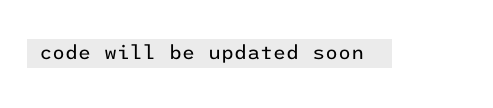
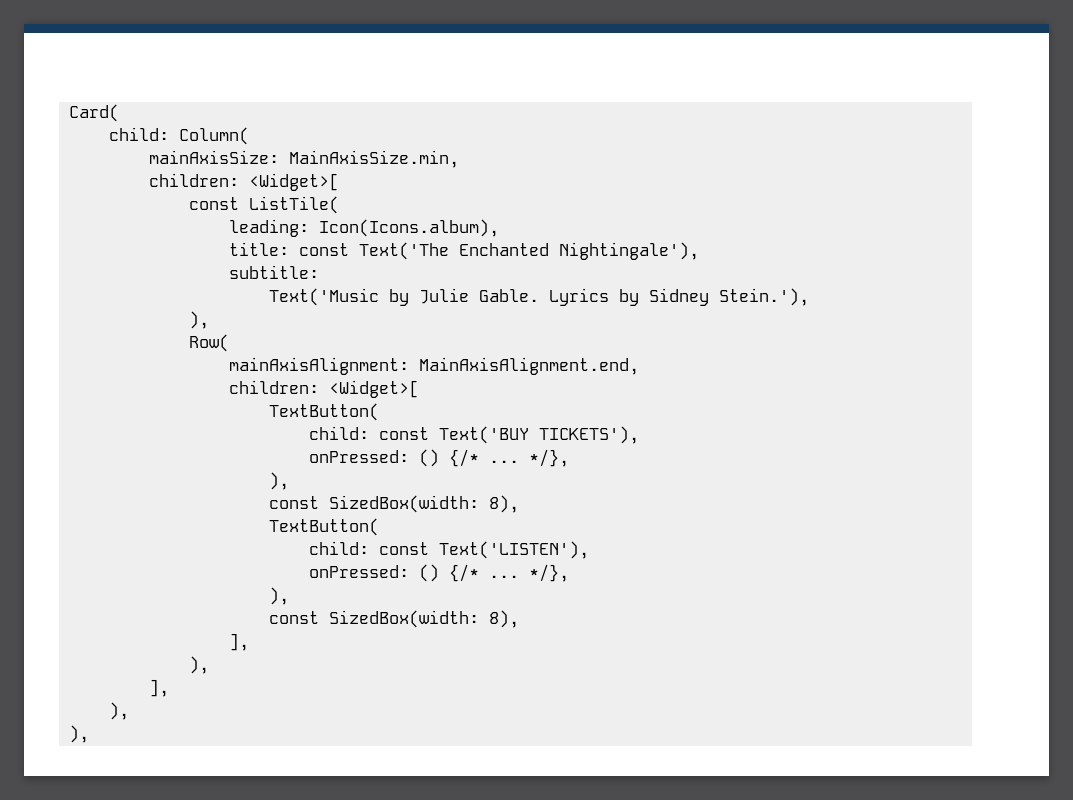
[39,44,364,63] code will be updated soon -> [68,104,119,122] [108,127,249,145] [148,150,459,168] [148,173,339,191] [188,196,339,214] [228,219,499,237] [228,242,699,260] [228,265,319,279] [268,288,809,306] [188,311,209,329] [188,334,229,352] [228,357,639,375] [228,380,419,398] [268,403,379,421] [308,426,639,444] [308,449,569,467] [268,472,289,490] [268,495,519,513] [268,518,379,536] [308,541,589,559] [308,564,569,582] [268,587,289,605] [268,610,519,628] [228,633,249,651] [188,656,209,674] [148,679,169,697] [108,702,129,720] [68,725,89,743] Card( // child: Column( // mainAxisSize: MainAxisSize.min, // children: <Widget>[ // const ListTile( // leading: Icon(Icons.album), // title: const Text('The Enchanted Nightingale'), // subtitle: // Text('Music by Julie Gable. Lyrics by Sidney Stein.'), // ), // Row( // mainAxisAlignment: MainAxisAlignment.end, // children: <Widget>[ // TextButton( // child: const Text('BUY TICKETS'), // onPressed: () {/* ... */}, // ), // const SizedBox(width: 8), // TextButton( // child: const Text('LISTEN'), // onPressed: () {/* ... */}, // ), // const SizedBox(width: 8), // ], // ), // ], // ), // ),

